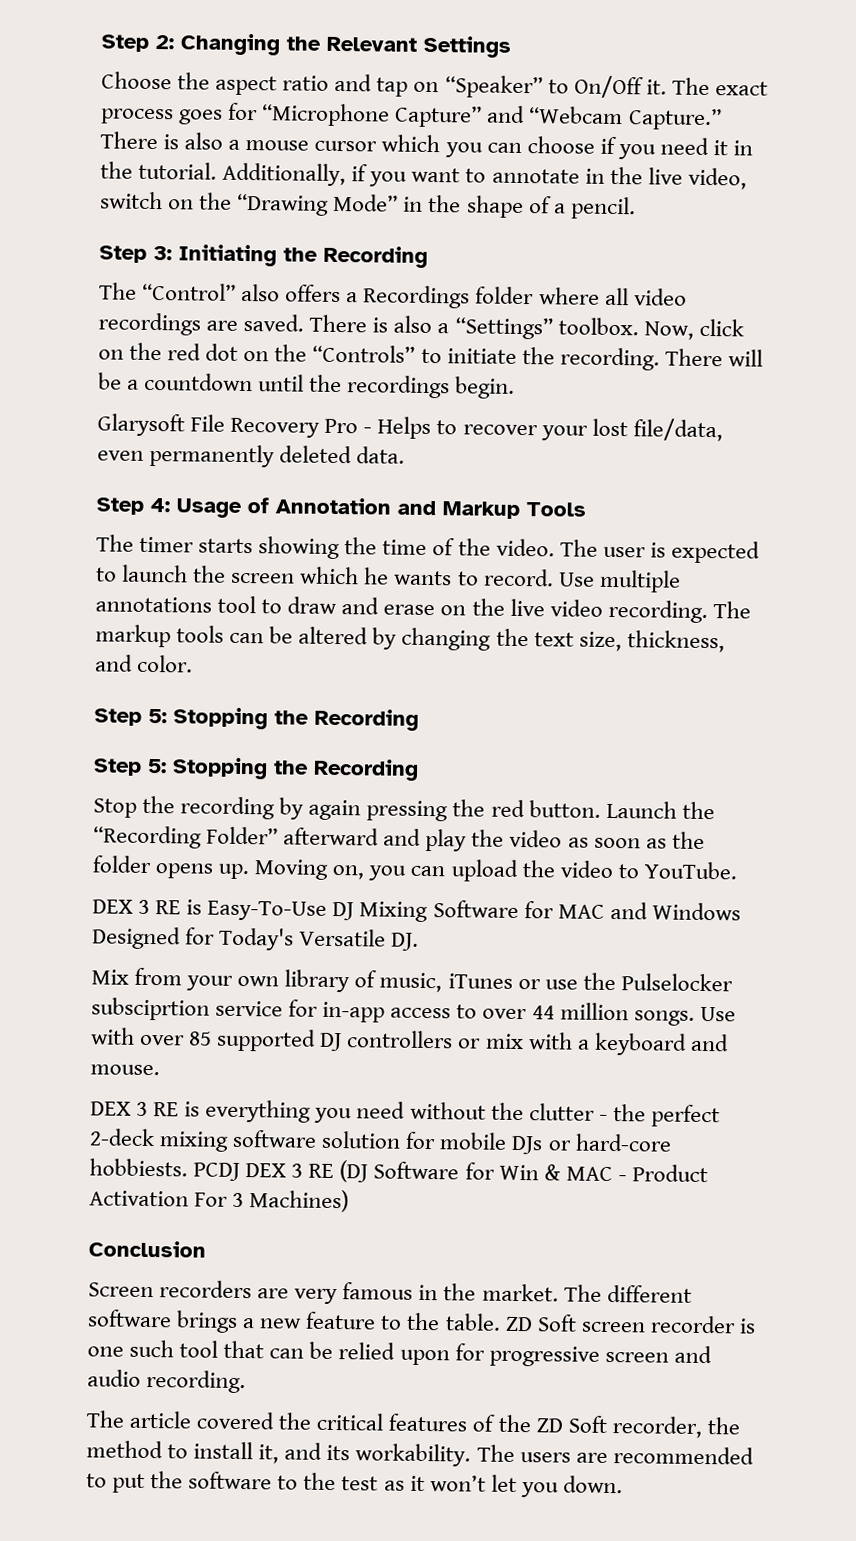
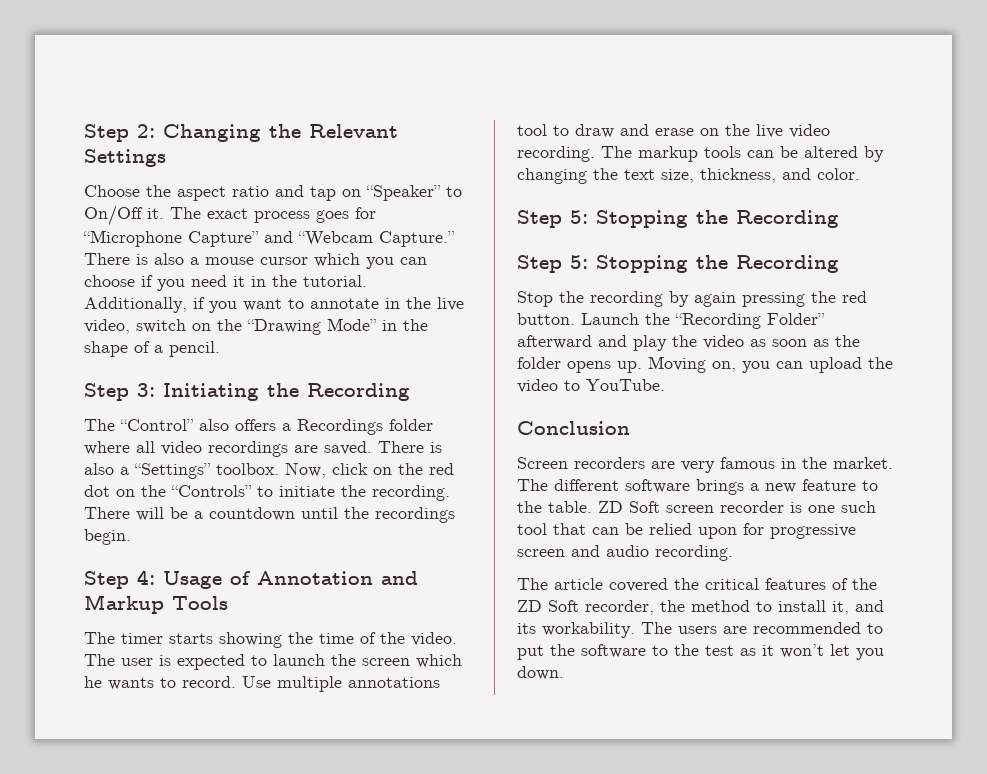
[97,413,723,442] [97,443,406,468] // Glarysoft File Recovery Pro - Helps to recover your lost file/data, even permanently deleted data. -> (131, 537) none
[92,899,741,923] [92,926,420,951] [91,967,733,993] [91,997,736,1026] [91,1027,729,1056] [90,1064,160,1076] [90,1099,720,1128] [89,1128,672,1155] [89,1158,708,1183] [89,1189,350,1213] // DEX 3 RE is Easy-To-Use DJ Mixing Software for MAC and Windows Designed for Today's Versatile DJ. // Mix from your own library of music, iTunes or use the Pulselocker subsciprtion service for in-app access to over 44 million songs. Use with over 85 supported DJ controllers or mix with a keyboard and mouse. // DEX 3 RE is everything you need without the clutter - the perfect 2-deck mixing software solution for mobile DJs or hard-core hobbiests. PCDJ DEX 3 RE (DJ Software for Win & MAC - Product Activation For 3 Machines) -> (665, 385) none

